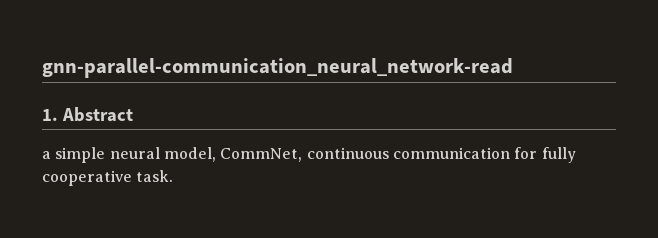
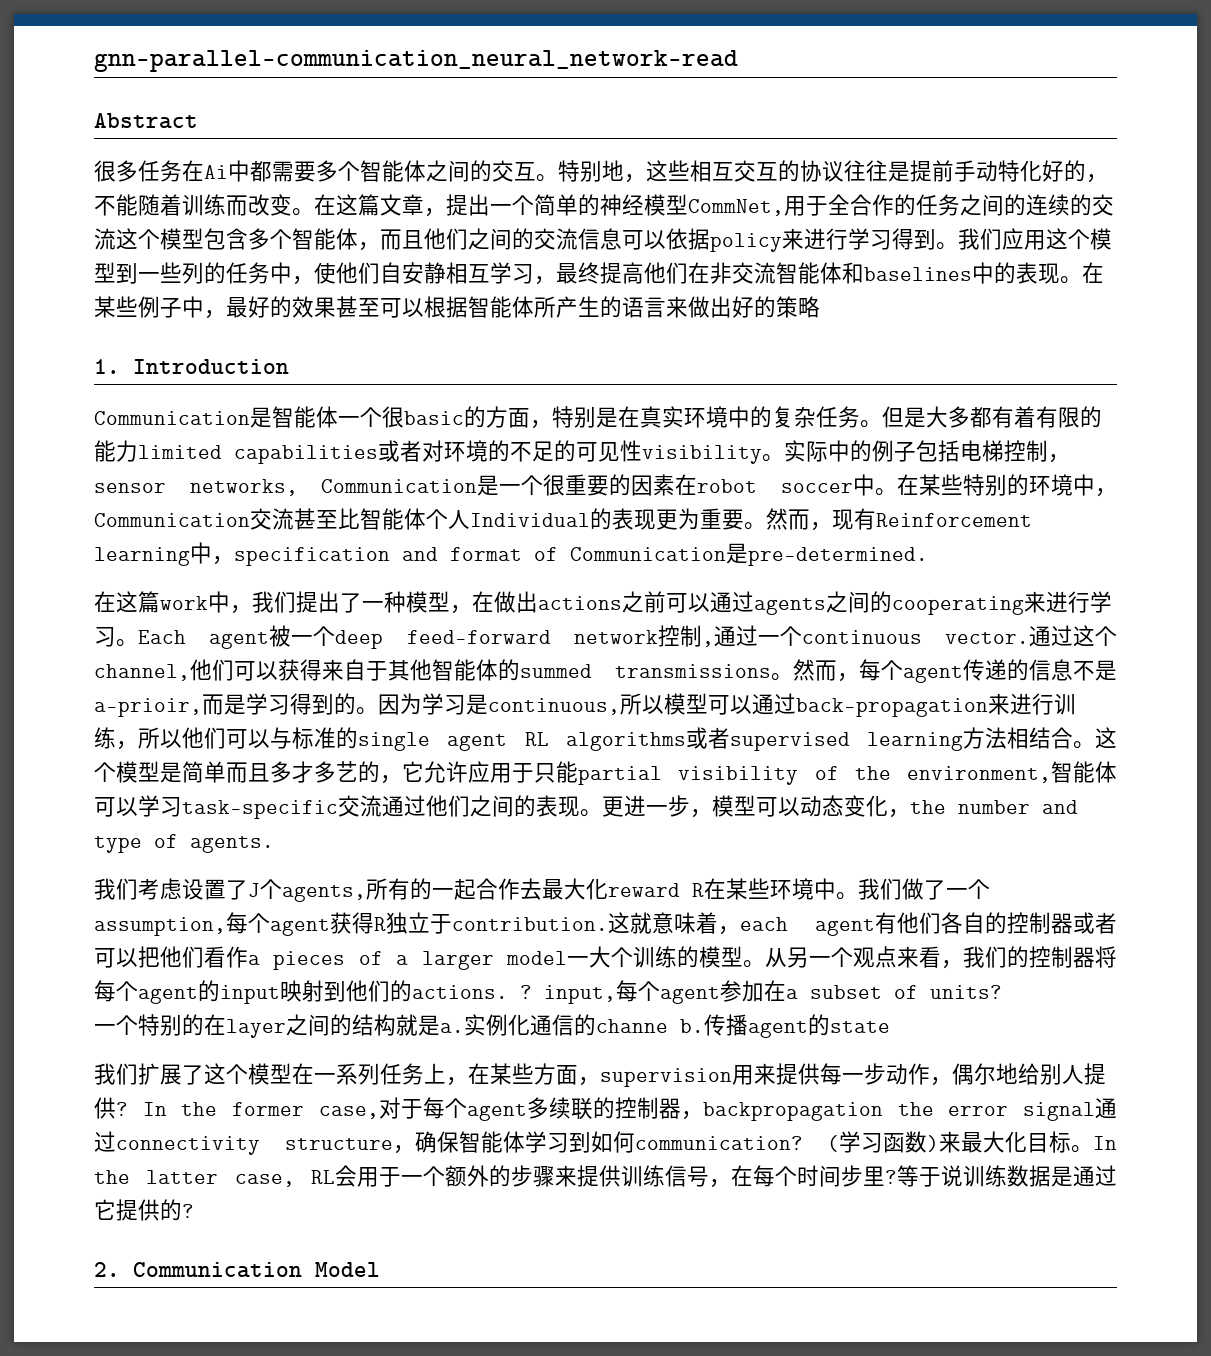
[42,109,58,121] 1. -> (738, 61) none
[42,147,576,163] [42,170,174,186] a simple neural model, CommNet, continuous communication for fully cooperative task. -> [94,160,1108,183] [94,194,1114,217] [94,228,1112,252] [94,262,1104,285] [94,296,820,319] [94,359,289,374] [94,406,1102,429] [94,440,1070,464] [94,474,1117,497] [94,508,1032,531] [94,542,928,566] [94,591,1112,615] [94,625,1117,649] [94,659,1117,683] [94,693,1076,717] [94,727,1117,751] [94,761,1117,785] [94,795,1078,819] [94,834,274,853] [94,878,990,902] [94,912,1117,936] [94,946,1117,970] [94,980,1002,1004] [94,1014,890,1038] [94,1063,1106,1087] [94,1097,1117,1121] [94,1131,1117,1155] [94,1165,1117,1188] [94,1199,194,1221] [94,1262,380,1278] 很多任务在Ai中都需要多个智能体之间的交互。特别地，这些相互交互的协议往往是提前手动特化好的，不能随着训练而改变。在这篇文章，提出一个简单的神经模型CommNet,用于全合作的任务之间的连续的交流这个模型包含多个智能体，而且他们之间的交流信息可以依据policy来进行学习得到。我们应用这个模型到一些列的任务中，使他们自安静相互学习，最终提高他们在非交流智能体和baselines中的表现。在某些例子中，最好的效果甚至可以根据智能体所产生的语言来做出好的策略 // 1. Introduction // Communication是智能体一个很basic的方面，特别是在真实环境中的复杂任务。但是大多都有着有限的能力limited capabilities或者对环境的不足的可见性visibility。实际中的例子包括电梯控制，sensor networks, Communication是一个很重要的因素在robot soccer中。在某些特别的环境中，Communication交流甚至比智能体个人Individual的表现更为重要。然而，现有Reinforcement learning中，specification and format of Communication是pre-determined. // 在这篇work中，我们提出了一种模型，在做出actions之前可以通过agents之间的cooperating来进行学习。Each agent被一个deep feed-forward network控制,通过一个continuous vector.通过这个channel,他们可以获得来自于其他智能体的summed transmissions。然而，每个agent传递的信息不是a-prioir,而是学习得到的。因为学习是continuous,所以模型可以通过back-propagation来进行训练，所以他们可以与标准的single agent RL algorithms或者supervised learning方法相结合。这个模型是简单而且多才多艺的，它允许应用于只能partial visibility of the environment,智能体可以学习task-specific交流通过他们之间的表现。更进一步，模型可以动态变化，the number and type of agents. // 我们考虑设置了J个agents,所有的一起合作去最大化reward R在某些环境中。我们做了一个assumption,每个agent获得R独立于contribution.这就意味着，each agent有他们各自的控制器或者可以把他们看作a pieces of a larger model一大个训练的模型。从另一个观点来看，我们的控制器将每个agent的input映射到他们的actions. ? input,每个agent参加在a subset of units? // 一个特别的在layer之间的结构就是a.实例化通信的channe b.传播agent的state // 我们扩展了这个模型在一系列任务上，在某些方面，supervision用来提供每一步动作，偶尔地给别人提供? In the former case,对于每个agent多续联的控制器，backpropagation the error signal通过connectivity structure，确保智能体学习到如何communication? (学习函数)来最大化目标。In the latter case, RL会用于一个额外的步骤来提供训练信号，在每个时间步里?等于说训练数据是通过它提供的? // 2. Communication Model

